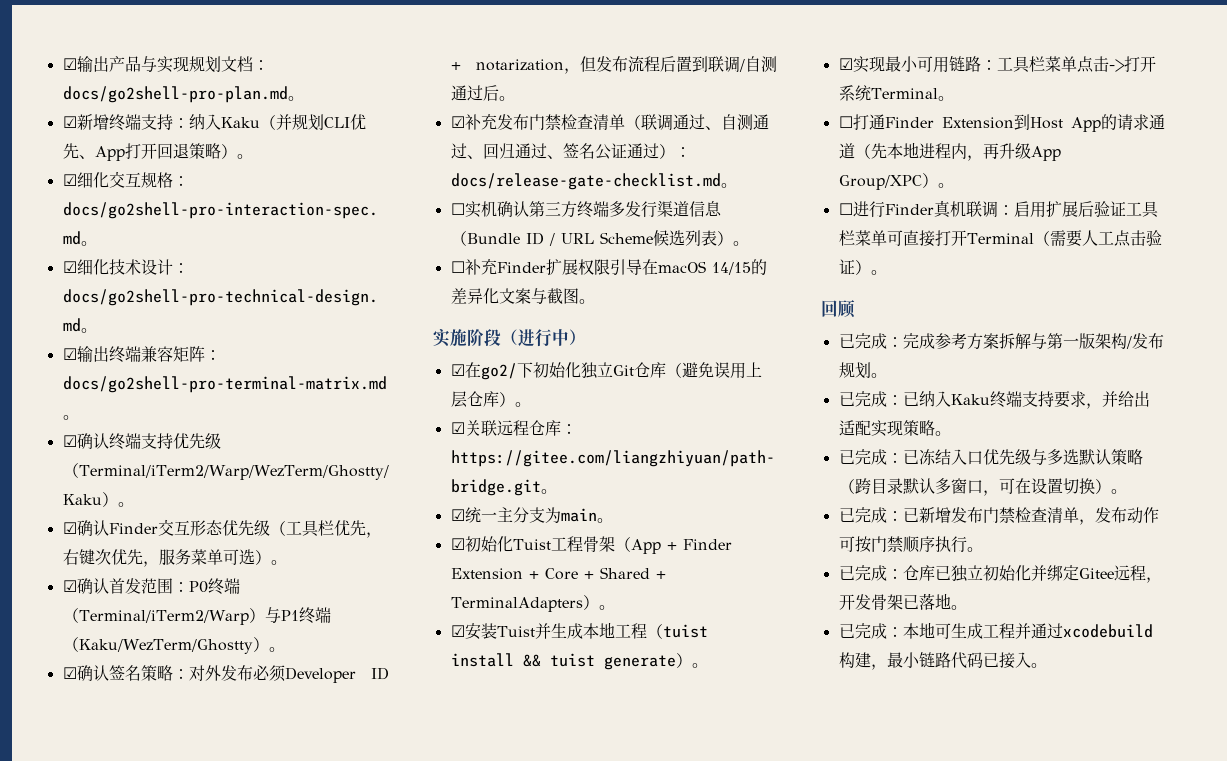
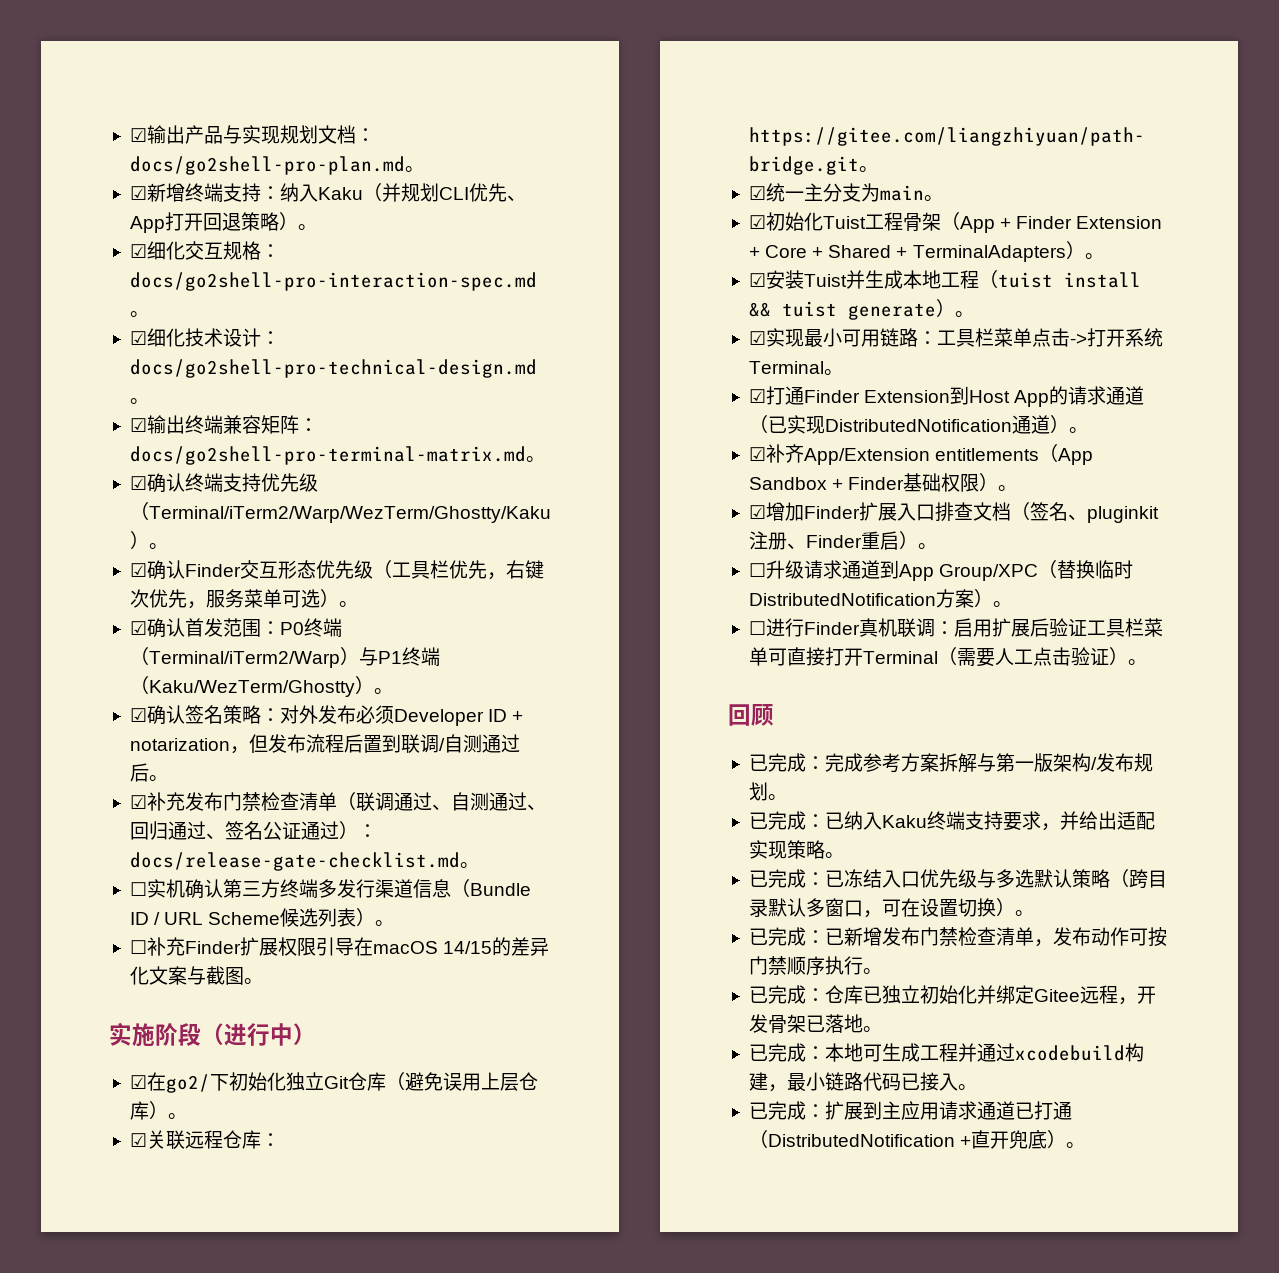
[838,116,853,128] ☐ -> [748,389,766,403] ☑
[870,142,1061,161] [838,175,922,190] 先本地进程内，再升级App Group/XPC -> [767,415,1088,434] [748,444,1094,465] [748,473,1018,492] [748,502,1159,523] [748,531,937,550] [748,560,1134,581] [748,589,974,608] 已实现DistributedNotification通道）。 // ☑补齐App/Extension entitlements（App Sandbox + Finder基础权限）。 // ☑增加Finder扩展入口排查文档（签名、pluginkit注册、Finder重启）。 // ☐升级请求通道到App Group/XPC（替换临时DistributedNotification方案
(1047, 665) none -> [748,1101,1072,1120] [748,1130,1086,1149] // 已完成：扩展到主应用请求通道已打通（DistributedNotification +直开兜底）。

